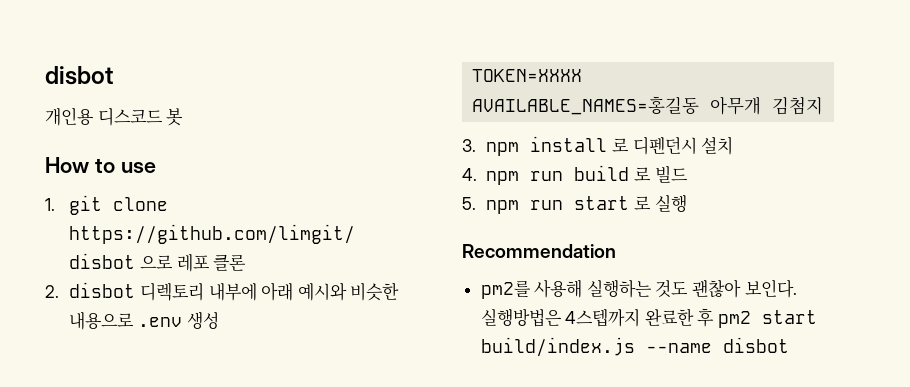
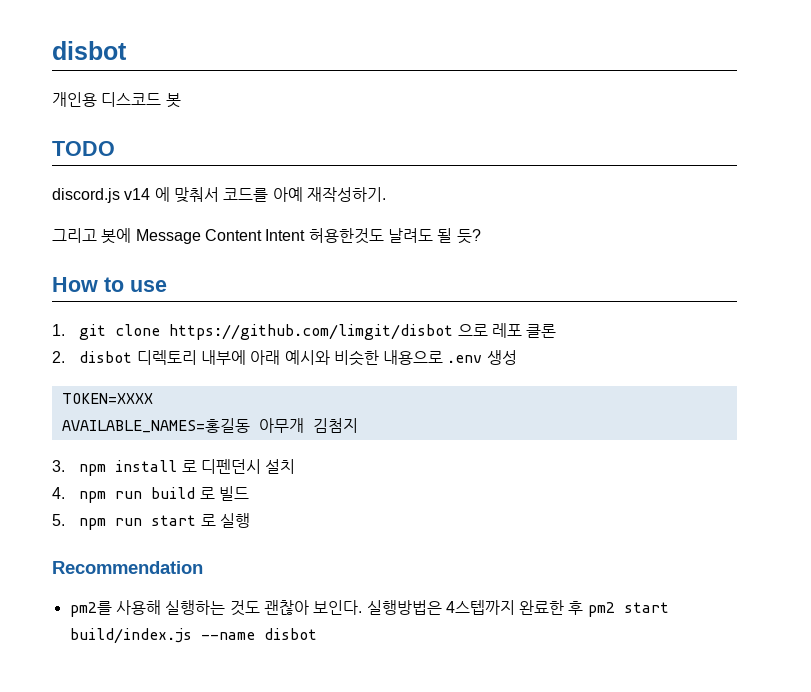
(184, 117) none -> [52,141,115,156] [52,187,386,203] [52,228,481,244] // TODO // discord.js v14 에 맞춰서 코드를 아예 재작성하기. // 그리고 봇에 Message Content Intent 허용한것도 날려도 될 듯?

